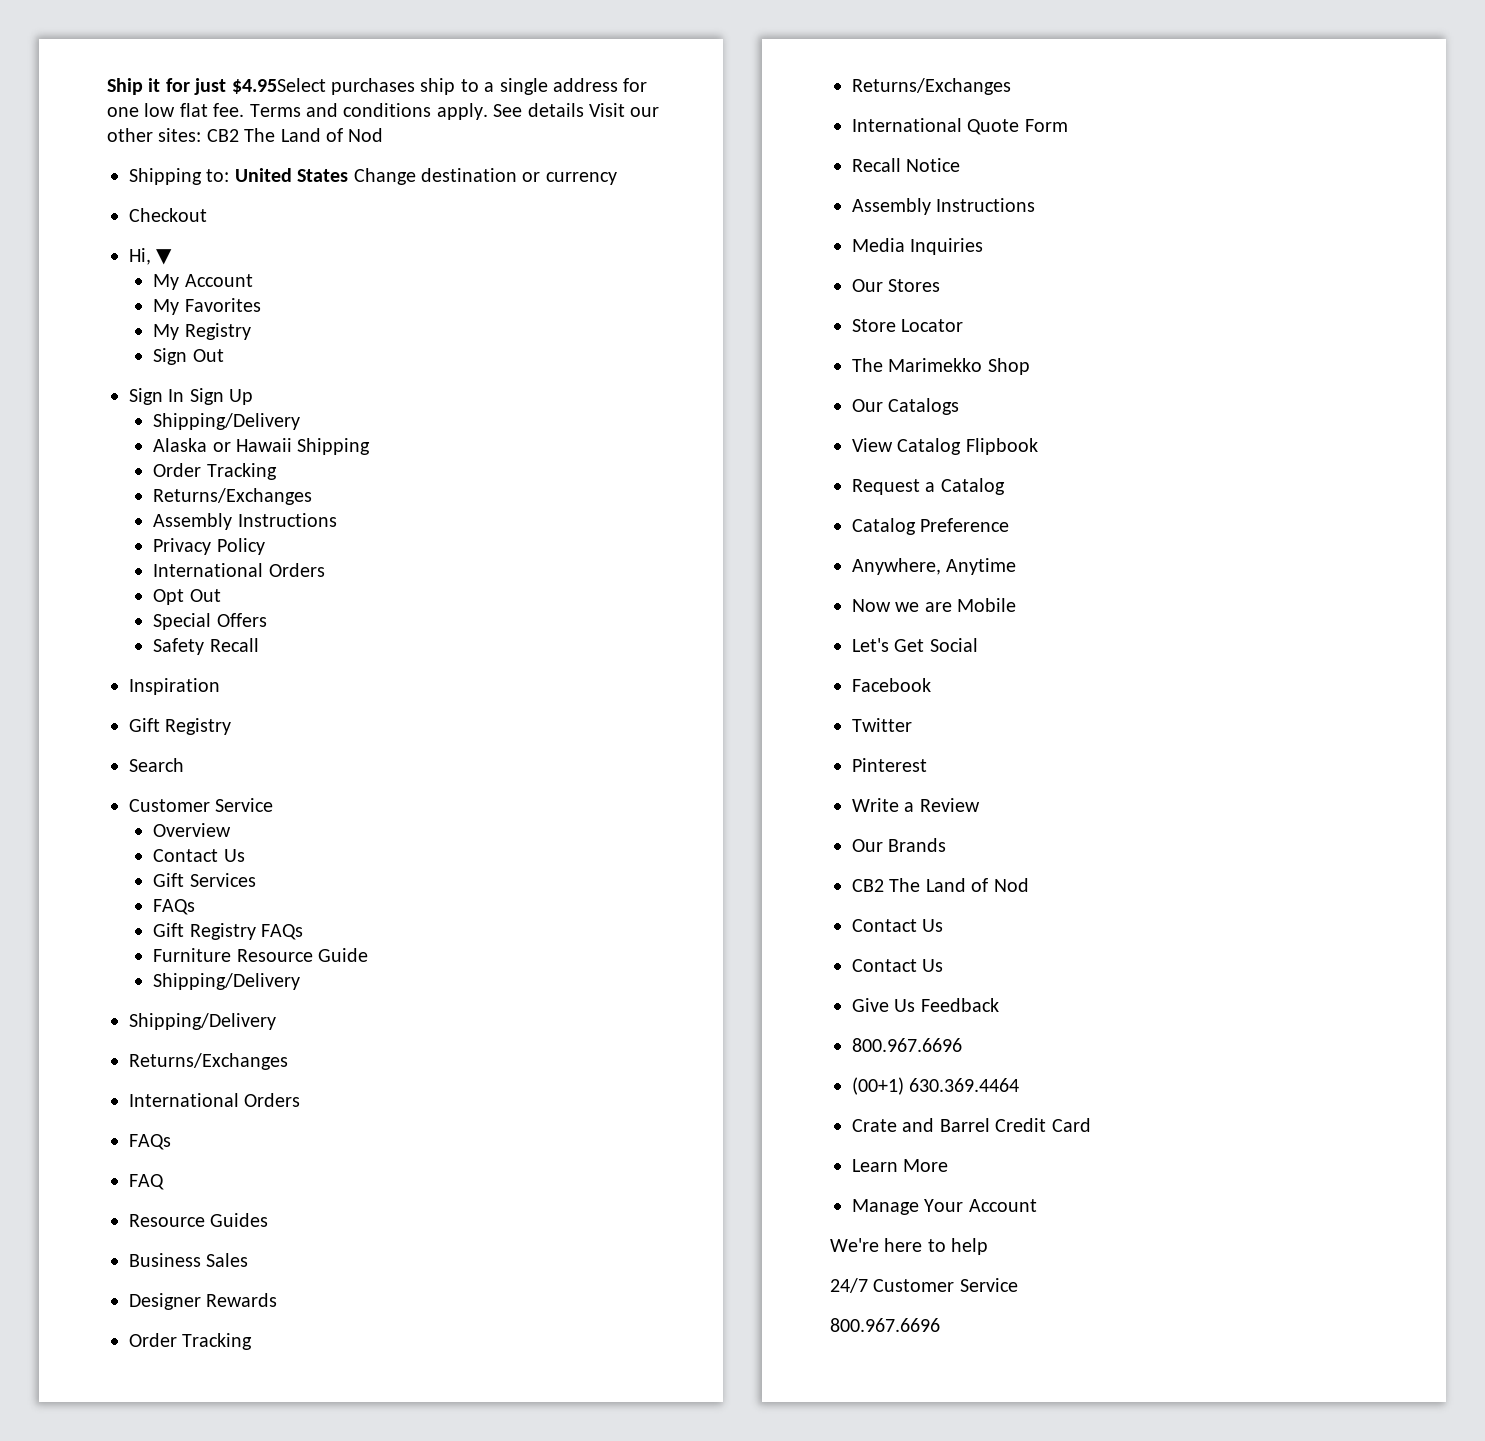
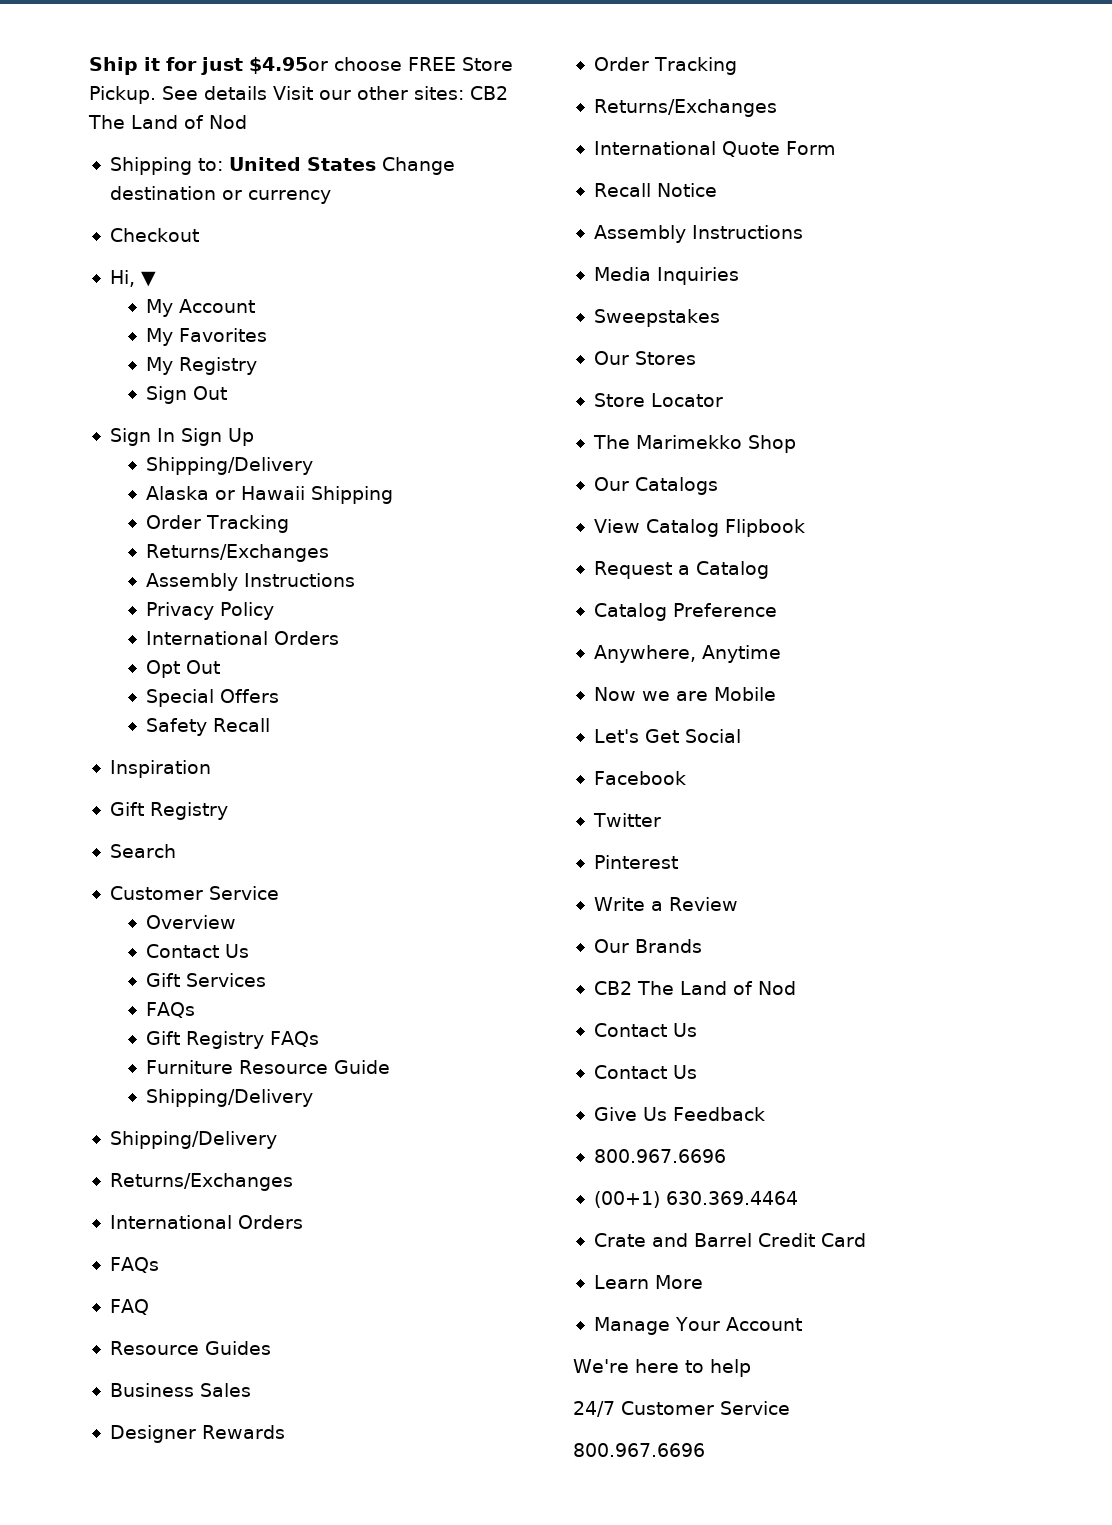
[231,78,648,95] [107,103,488,120] $4.95Select purchases ship to a single address for one low flat fee. Terms and conditions apply. -> [249,57,513,74] [89,86,156,104] $4.95or choose FREE Store Pickup.
(984, 246) none -> [593,309,720,327] // Sweepstakes

